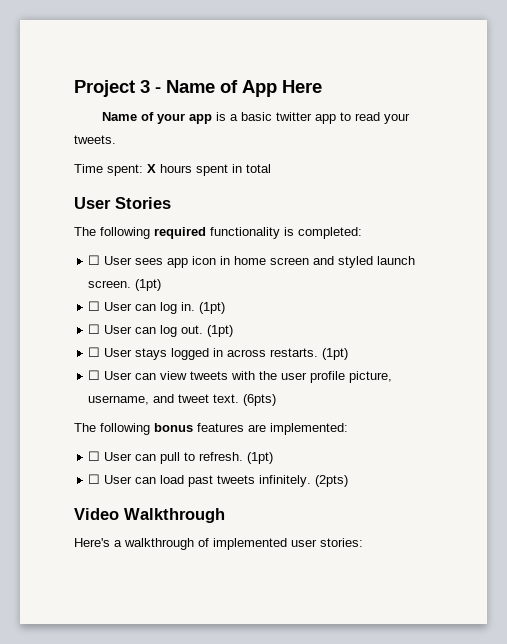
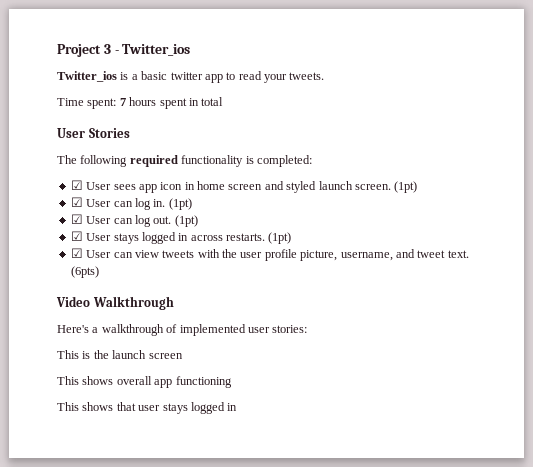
[166,80,322,97] [102,112,213,124] Name of App Here // Name of your app -> [122,44,191,56] [57,71,117,82] Twitter_ios // Twitter_ios
[147,164,156,173] X -> [119,98,126,106] 7
[88,255,101,265] ☐ -> [70,180,83,190] ☑
[88,301,101,311] ☐ -> [70,197,83,207] ☑
[88,324,101,334] ☐ -> [70,214,83,224] ☑
[88,347,101,357] ☐ -> [70,231,83,241] ☑
[88,370,101,380] ☐ -> [70,248,83,258] ☑
[74,423,348,435] [88,451,274,464] [88,474,349,487] // The following bonus features are implemented: // ☐ User can pull to refresh. (1pt) // ☐ User can load past tweets infinitely. (2pts) -> (99, 272) none
(363, 542) none -> [57,350,183,359] [57,376,232,388] [57,402,238,414] // This is the launch screen // This shows overall app functioning // This shows that user stays logged in

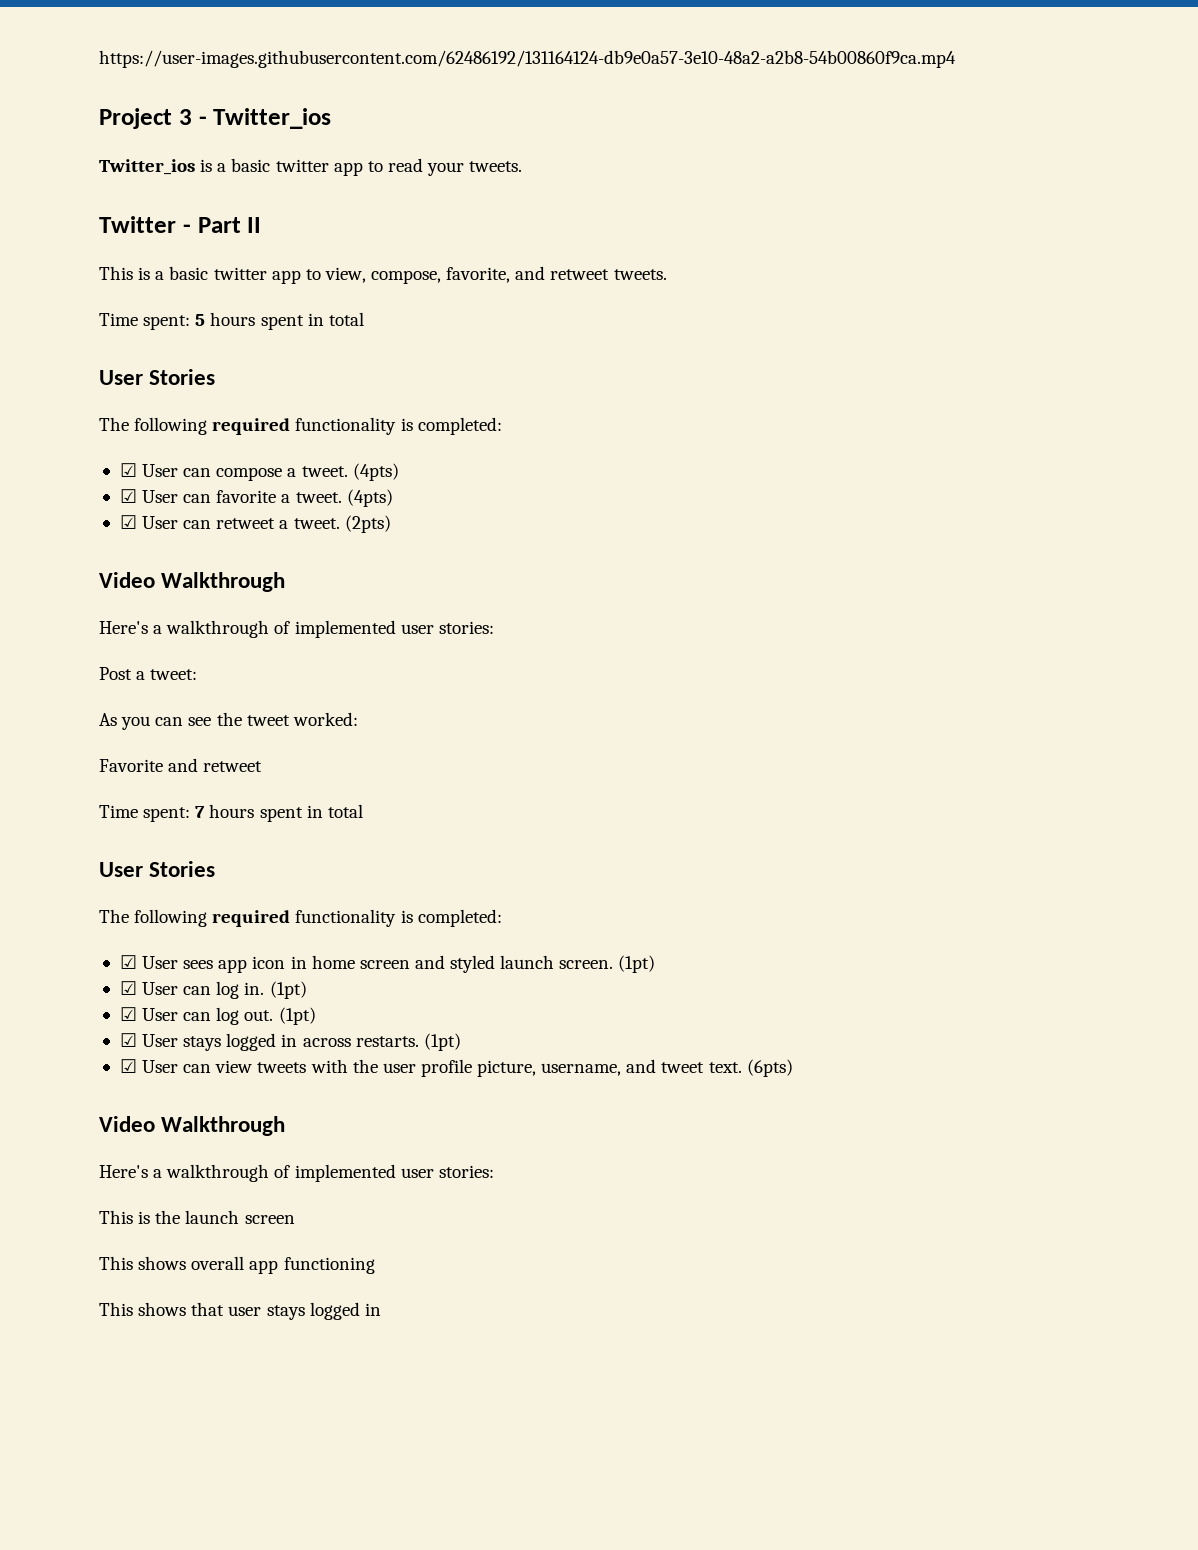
(57, 50) none -> [99,50,956,68] https://user-images.githubusercontent.com/62486192/131164124-db9e0a57-3e10-48a2-a2b8-54b00860f9ca.mp4 //
(325, 76) none -> [99,216,262,233] [99,266,667,284] [99,312,364,330] [99,369,216,385] [99,417,502,435] [119,463,399,481] [119,489,393,507] [119,515,391,533] [99,572,286,592] [99,620,494,638] [99,667,198,680] [99,712,358,730] [99,758,263,772] // Twitter - Part II // This is a basic twitter app to view, compose, favorite, and retweet tweets. // Time spent: 5 hours spent in total // User Stories // The following required functionality is completed: // ☑ User can compose a tweet. (4pts) // ☑ User can favorite a tweet. (4pts) // ☑ User can retweet a tweet. (2pts) // Video Walkthrough // Here's a walkthrough of implemented user stories: // Post a tweet: // As you can see the tweet worked: // Favorite and retweet

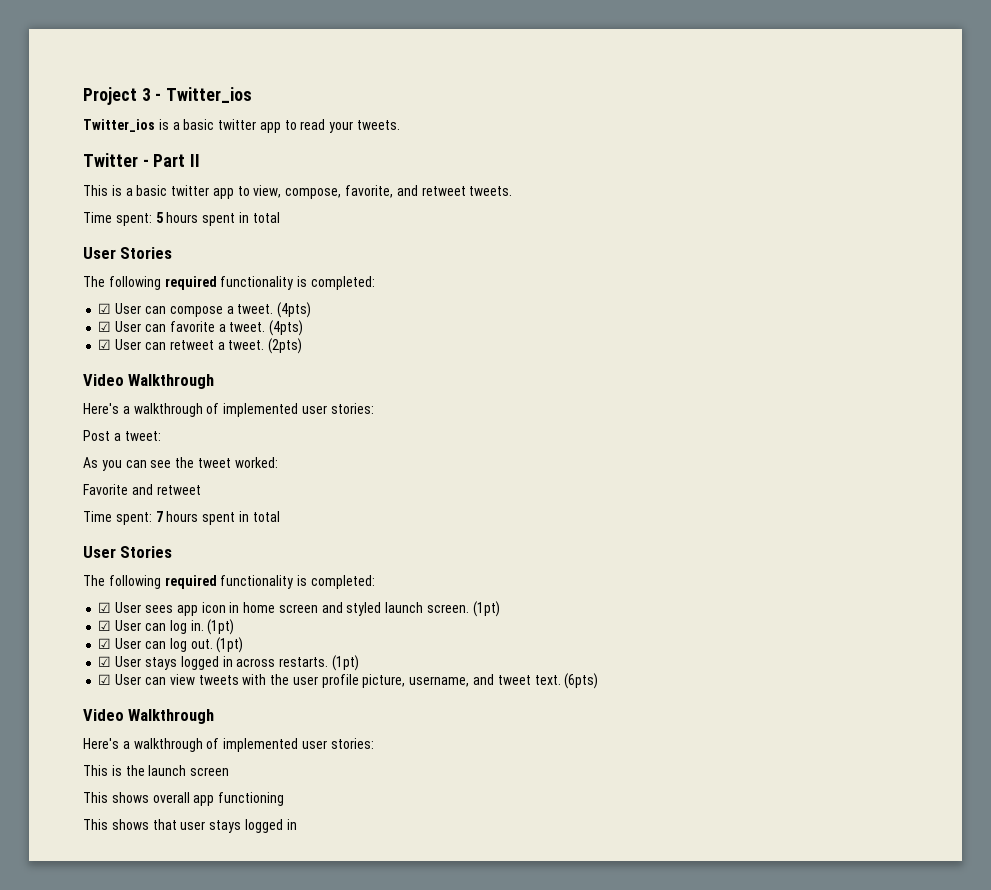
[99,50,956,68] https://user-images.githubusercontent.com/62486192/131164124-db9e0a57-3e10-48a2-a2b8-54b00860f9ca.mp4 // -> (83, 96) none

